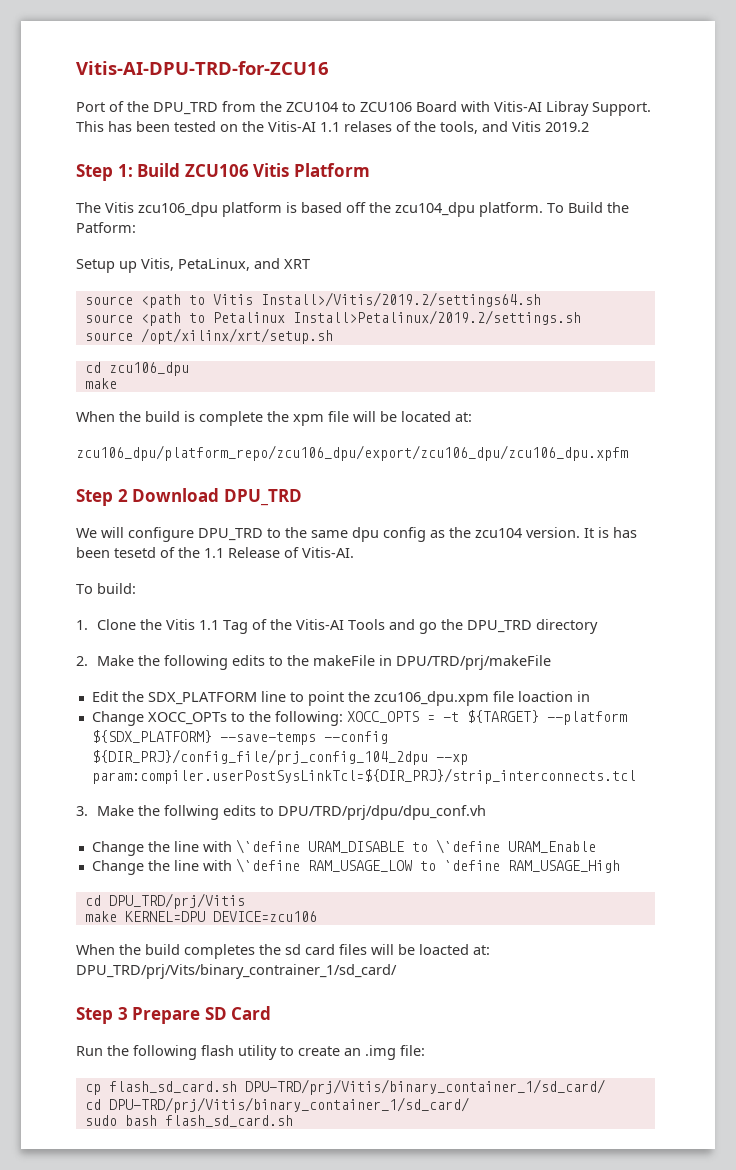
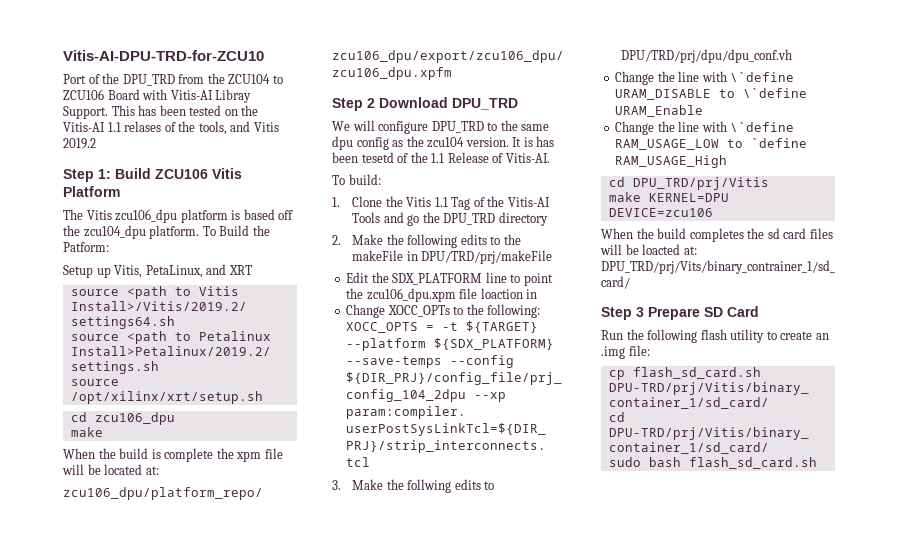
[76,61,329,75] Vitis-AI-DPU-TRD-for-ZCU16 -> [63,50,264,61] Vitis-AI-DPU-TRD-for-ZCU10

